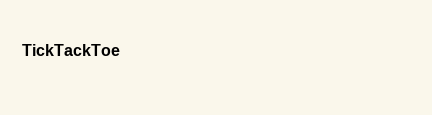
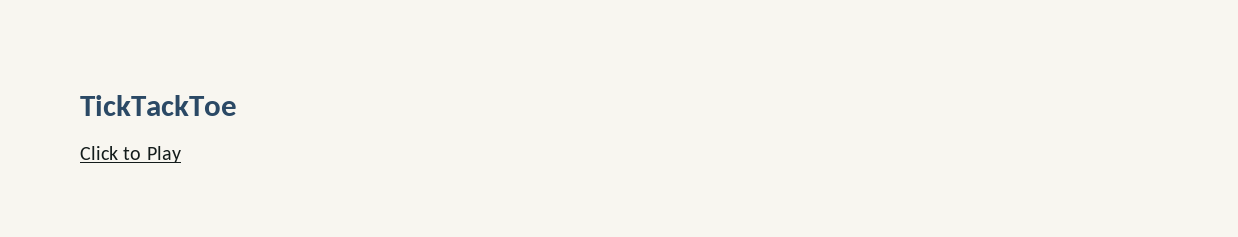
(120, 50) none -> [80,146,181,163] // Click to Play

